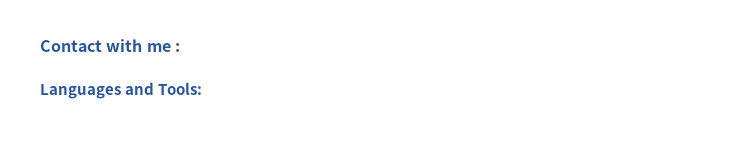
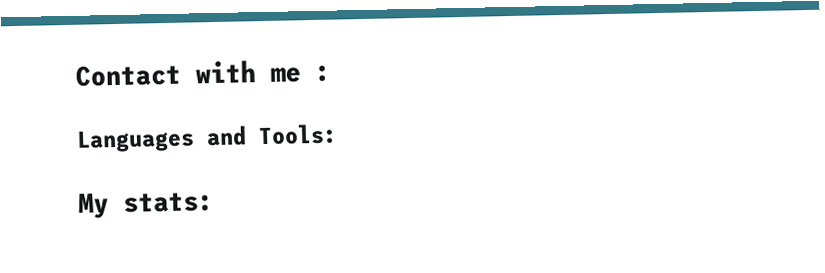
(203, 88) none -> [78,192,214,219] // My stats:

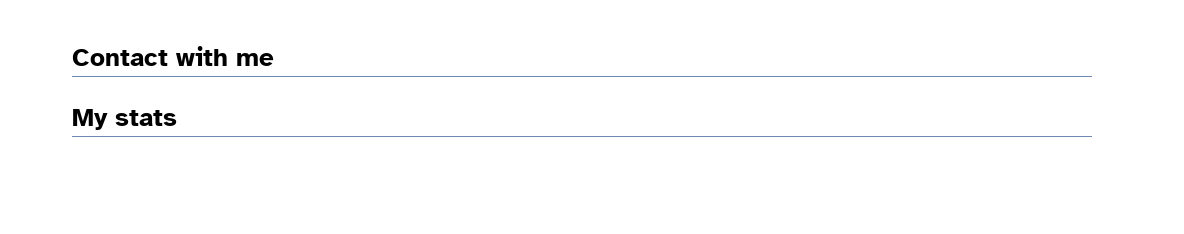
[315,64,331,82] [76,123,338,153] : // Languages and Tools: -> (274, 59) none
[123,192,214,213] stats: -> [115,110,177,126] stats

